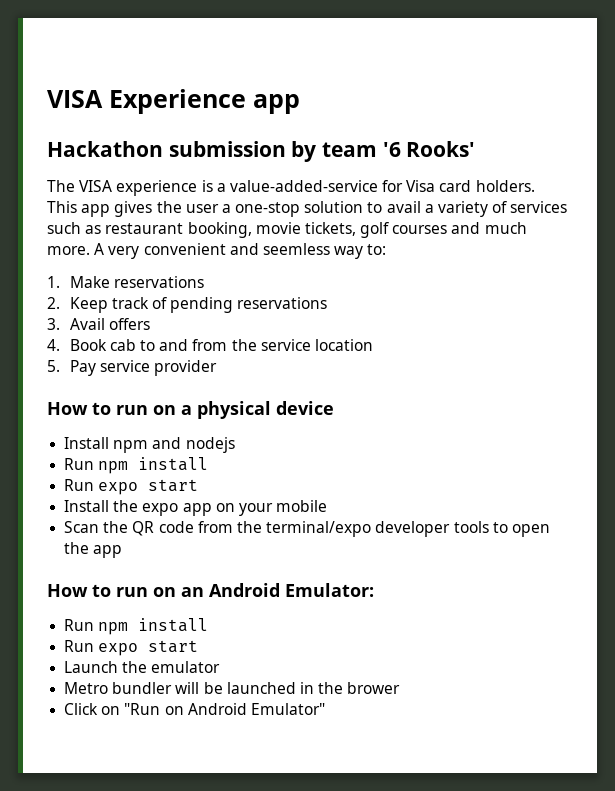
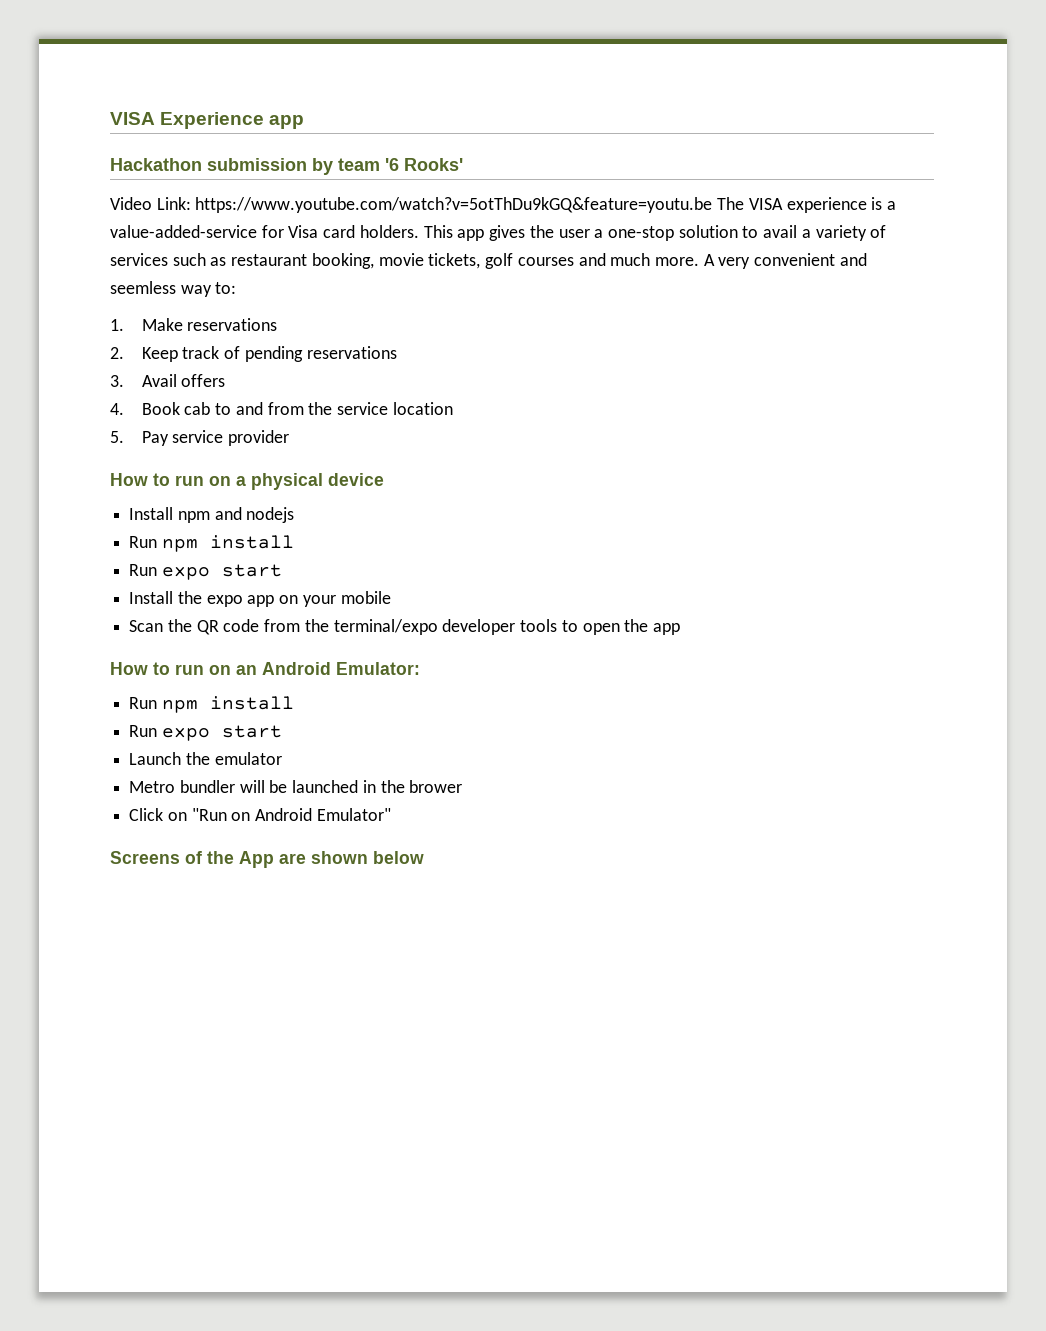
(476, 149) none -> [110,197,713,213] Video Link: https://www.youtube.com/watch?v=5otThDu9kGQ&feature=youtu.be
(325, 709) none -> [110,851,424,868] // Screens of the App are shown below

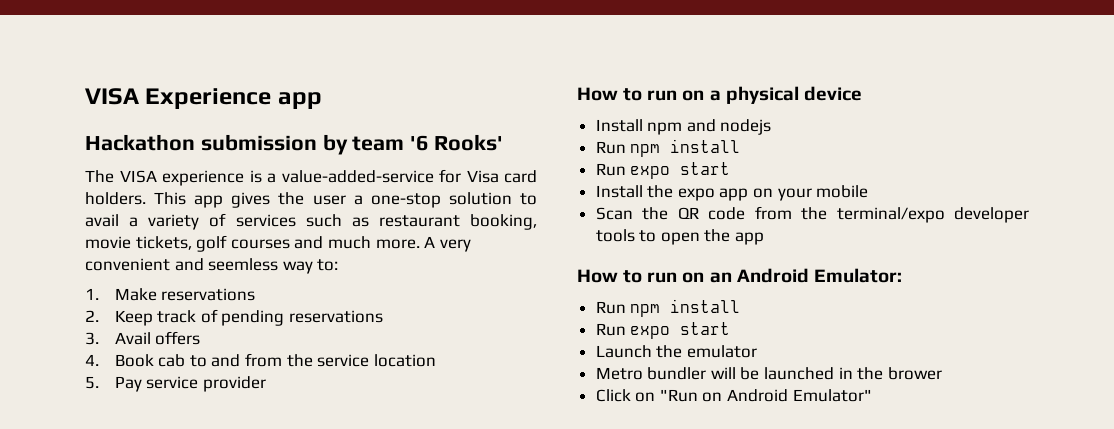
[110,197,713,213] Video Link: https://www.youtube.com/watch?v=5otThDu9kGQ&feature=youtu.be -> (504, 142) none
[110,851,424,868] // Screens of the App are shown below -> (872, 395) none

